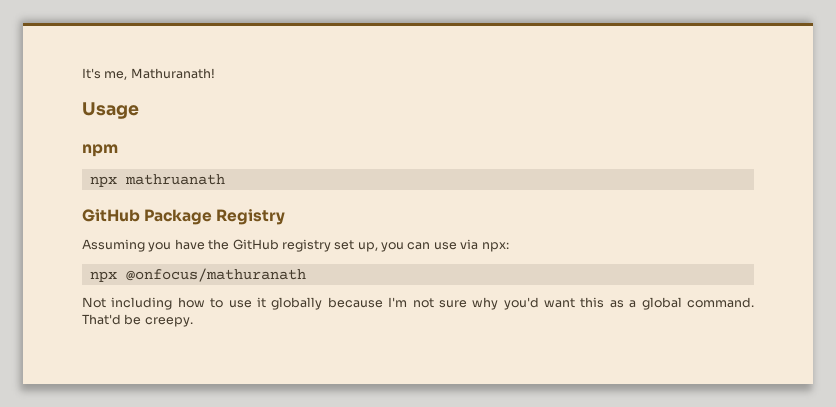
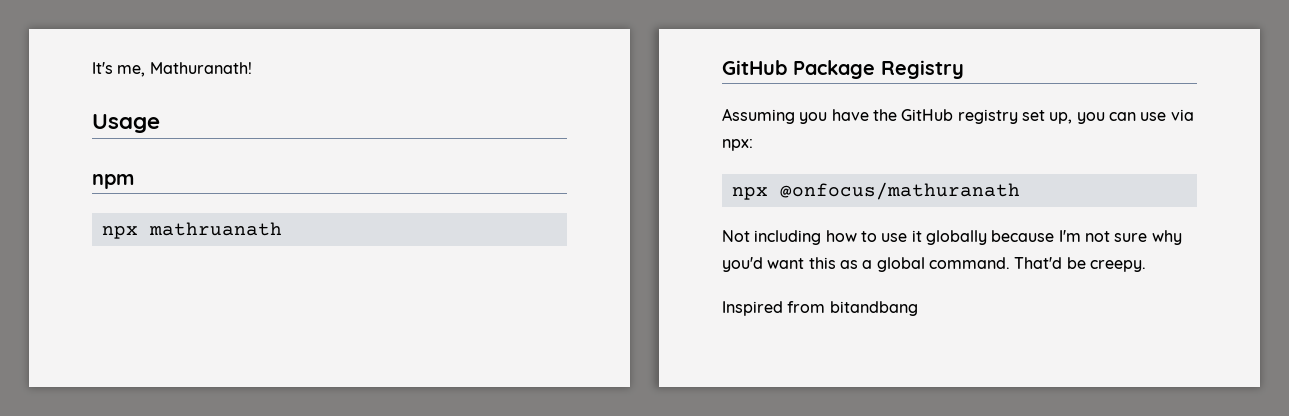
(193, 322) none -> [722,301,918,316] // Inspired from bitandbang

